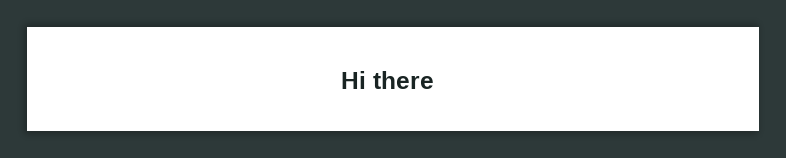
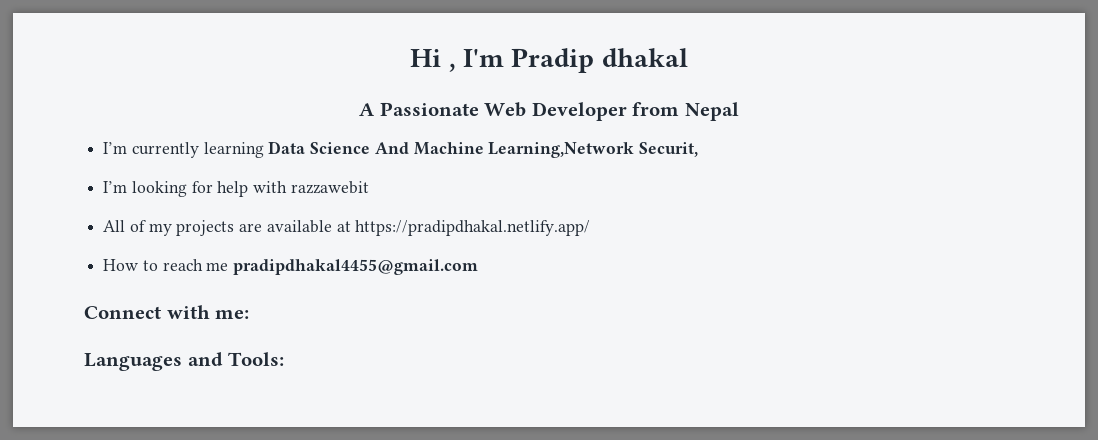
[372,71,434,89] there -> [448,48,688,73] [359,102,739,121] [103,141,699,158] [103,181,369,197] [103,220,591,236] [103,259,479,275] [84,305,250,319] [84,352,285,371] , I'm Pradip dhakal // A Passionate Web Developer from Nepal // I’m currently learning Data Science And Machine Learning,Network Securit, // I’m looking for help with razzawebit // All of my projects are available at https://pradipdhakal.netlify.app/ // How to reach me pradipdhakal4455@gmail.com // Connect with me: // Languages and Tools:

